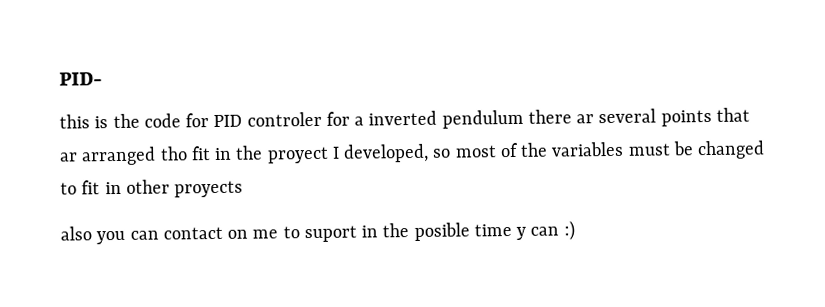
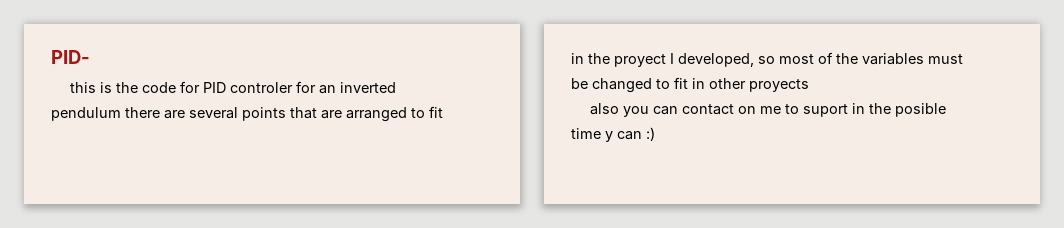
[354,116,365,126] a -> [318,85,336,94] an
[576,114,595,124] ar -> [164,110,185,119] are
[59,146,188,166] ar arranged tho -> [321,107,425,122] are arranged to

